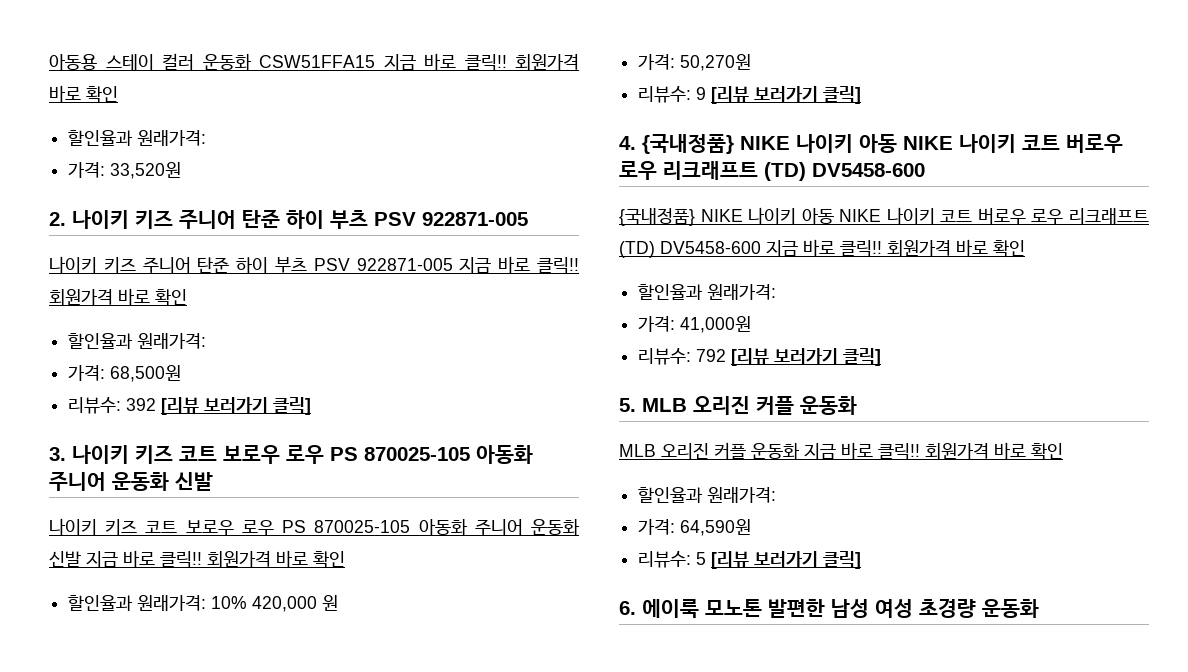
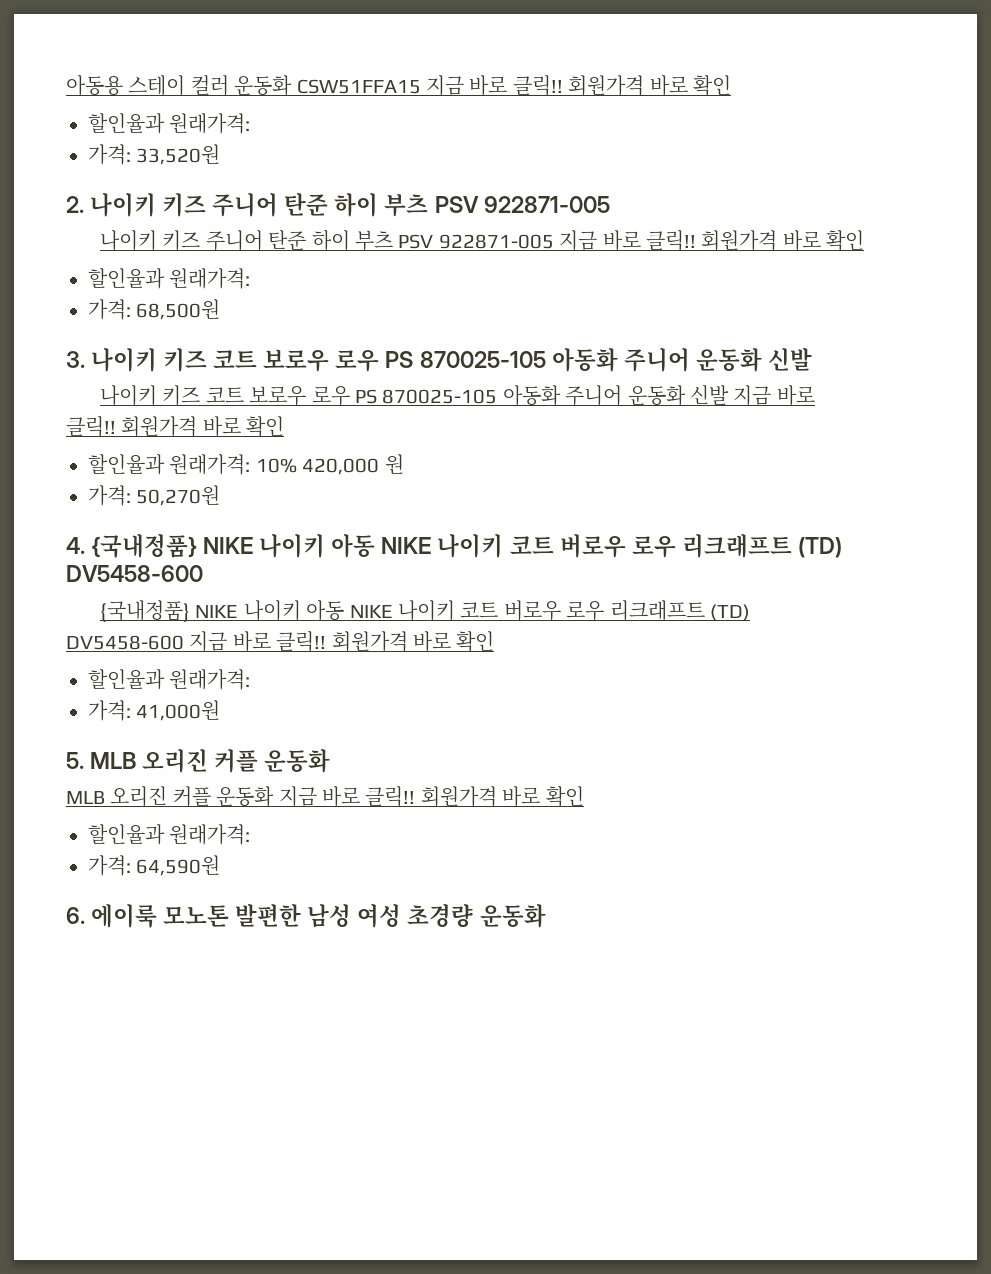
[68,397,312,415] // 리뷰수: 392 [리뷰 보러가기 클릭] -> (221, 309) none
[638,86,862,104] // 리뷰수: 9 [리뷰 보러가기 클릭] -> (221, 495) none
[638,348,882,366] // 리뷰수: 792 [리뷰 보러가기 클릭] -> (221, 710) none
[638,551,862,569] // 리뷰수: 5 [리뷰 보러가기 클릭] -> (221, 865) none

